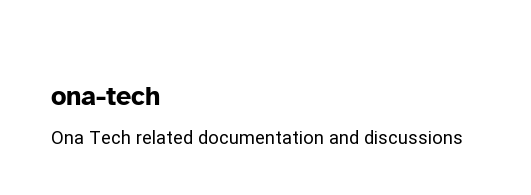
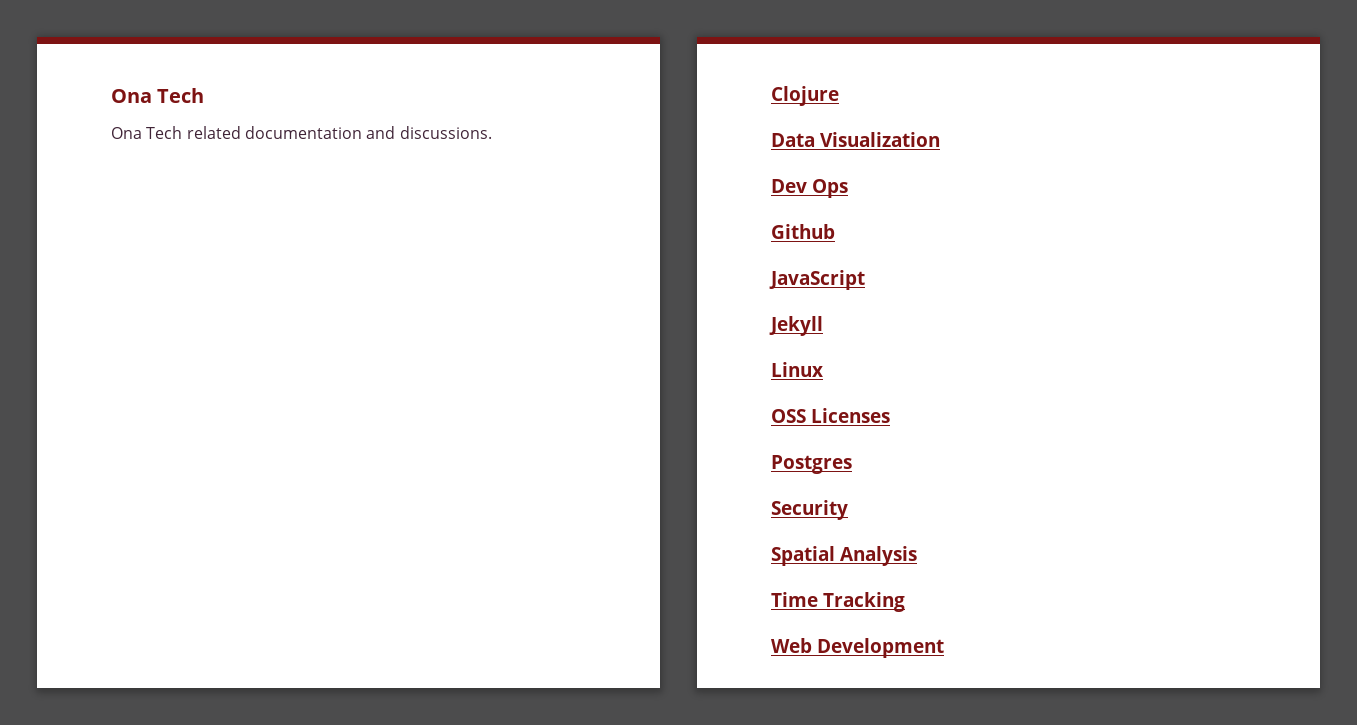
[51,87,160,105] ona-tech -> [111,88,205,103] Ona Tech
[364,130,463,144] discussions -> [399,126,492,139] [771,86,839,106] [771,132,940,147] [771,179,848,198] [771,224,835,239] [769,270,865,290] [769,316,823,336] [771,362,823,377] [771,408,890,423] [771,455,852,474] [771,500,848,520] [771,546,917,566] [771,592,905,612] [771,638,944,658] discussions. // Clojure // Data Visualization // Dev Ops // Github // JavaScript // Jekyll // Linux // OSS Licenses // Postgres // Security // Spatial Analysis // Time Tracking // Web Development

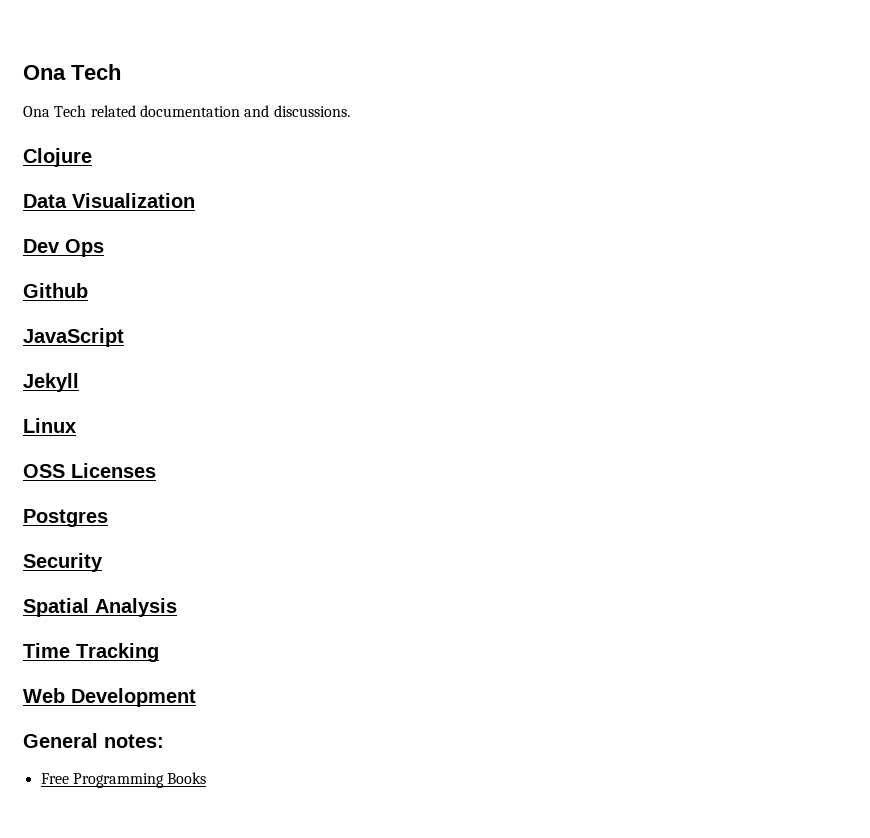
(944, 648) none -> [23,733,164,748] [40,772,207,788] // General notes: // Free Programming Books

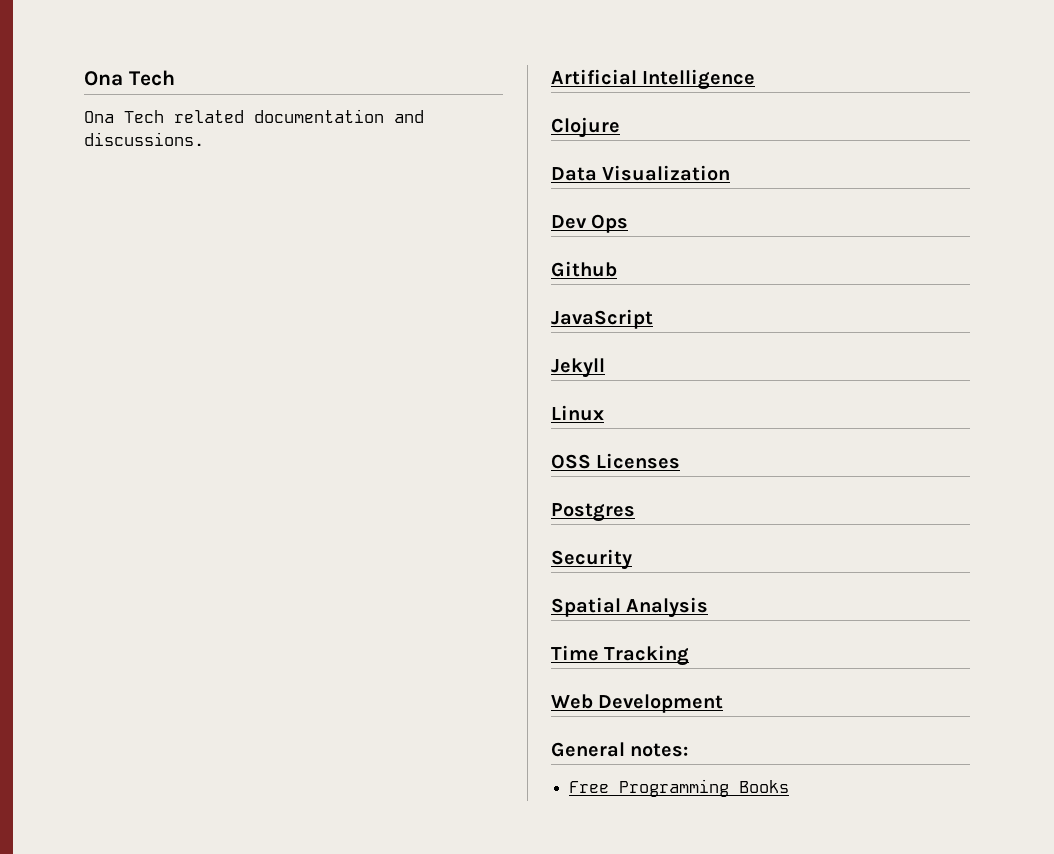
(350, 111) none -> [551,69,756,90] // Artificial Intelligence

